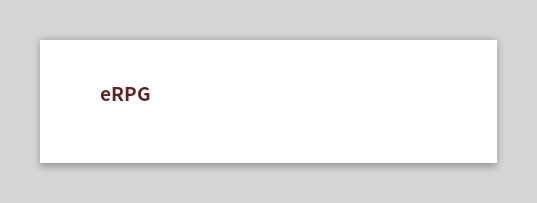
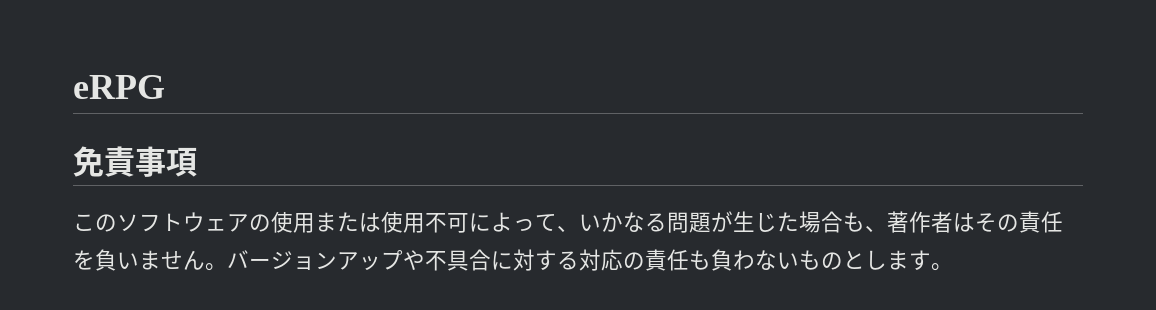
(151, 94) none -> [73,146,197,177] [73,211,1063,233] [73,249,953,271] // 免責事項 // このソフトウェアの使用または使用不可によって、いかなる問題が生じた場合も、著作者はその責任を負いません。バージョンアップや不具合に対する対応の責任も負わないものとします。

